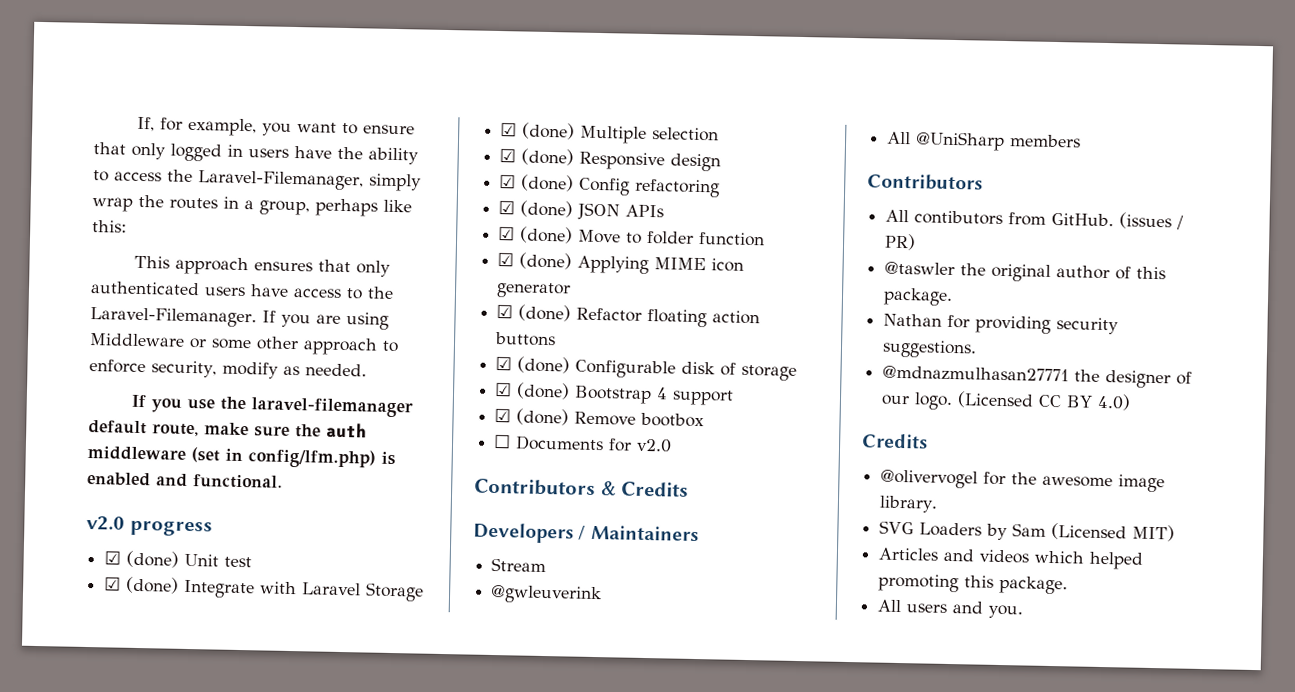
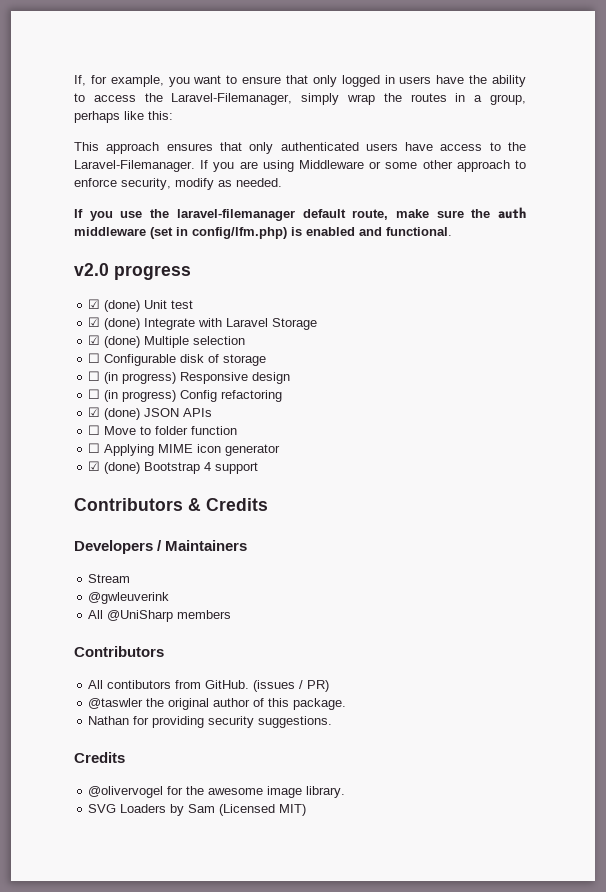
[499,148,575,166] ☑ (done) -> [88,353,267,366] [88,371,177,384] ☐ Configurable disk of storage // ☐ (in progress)
[499,174,575,192] ☑ (done) -> [88,389,177,402] ☐ (in progress)
[498,226,574,244] ☑ (done) -> [88,425,101,435] ☐
[497,252,573,270] ☑ (done) -> [88,443,101,453] ☐
[496,304,761,328] [494,331,557,347] [495,356,798,381] // ☑ (done) Refactor floating action buttons // ☑ (done) Configurable disk of storage -> (281, 450) none
[494,407,705,428] [493,433,673,453] // ☑ (done) Remove bootbox // ☐ Documents for v2.0 -> (259, 468) none
[882,365,1193,389] [881,391,1132,411] // @mdnazmulhasan27771 the designer of our logo. (Licensed CC BY 4.0) -> (333, 722) none
[878,547,1145,570] [878,573,1069,595] [877,599,1024,619] // Articles and videos which helped promoting this package. // All users and you. -> (307, 810) none

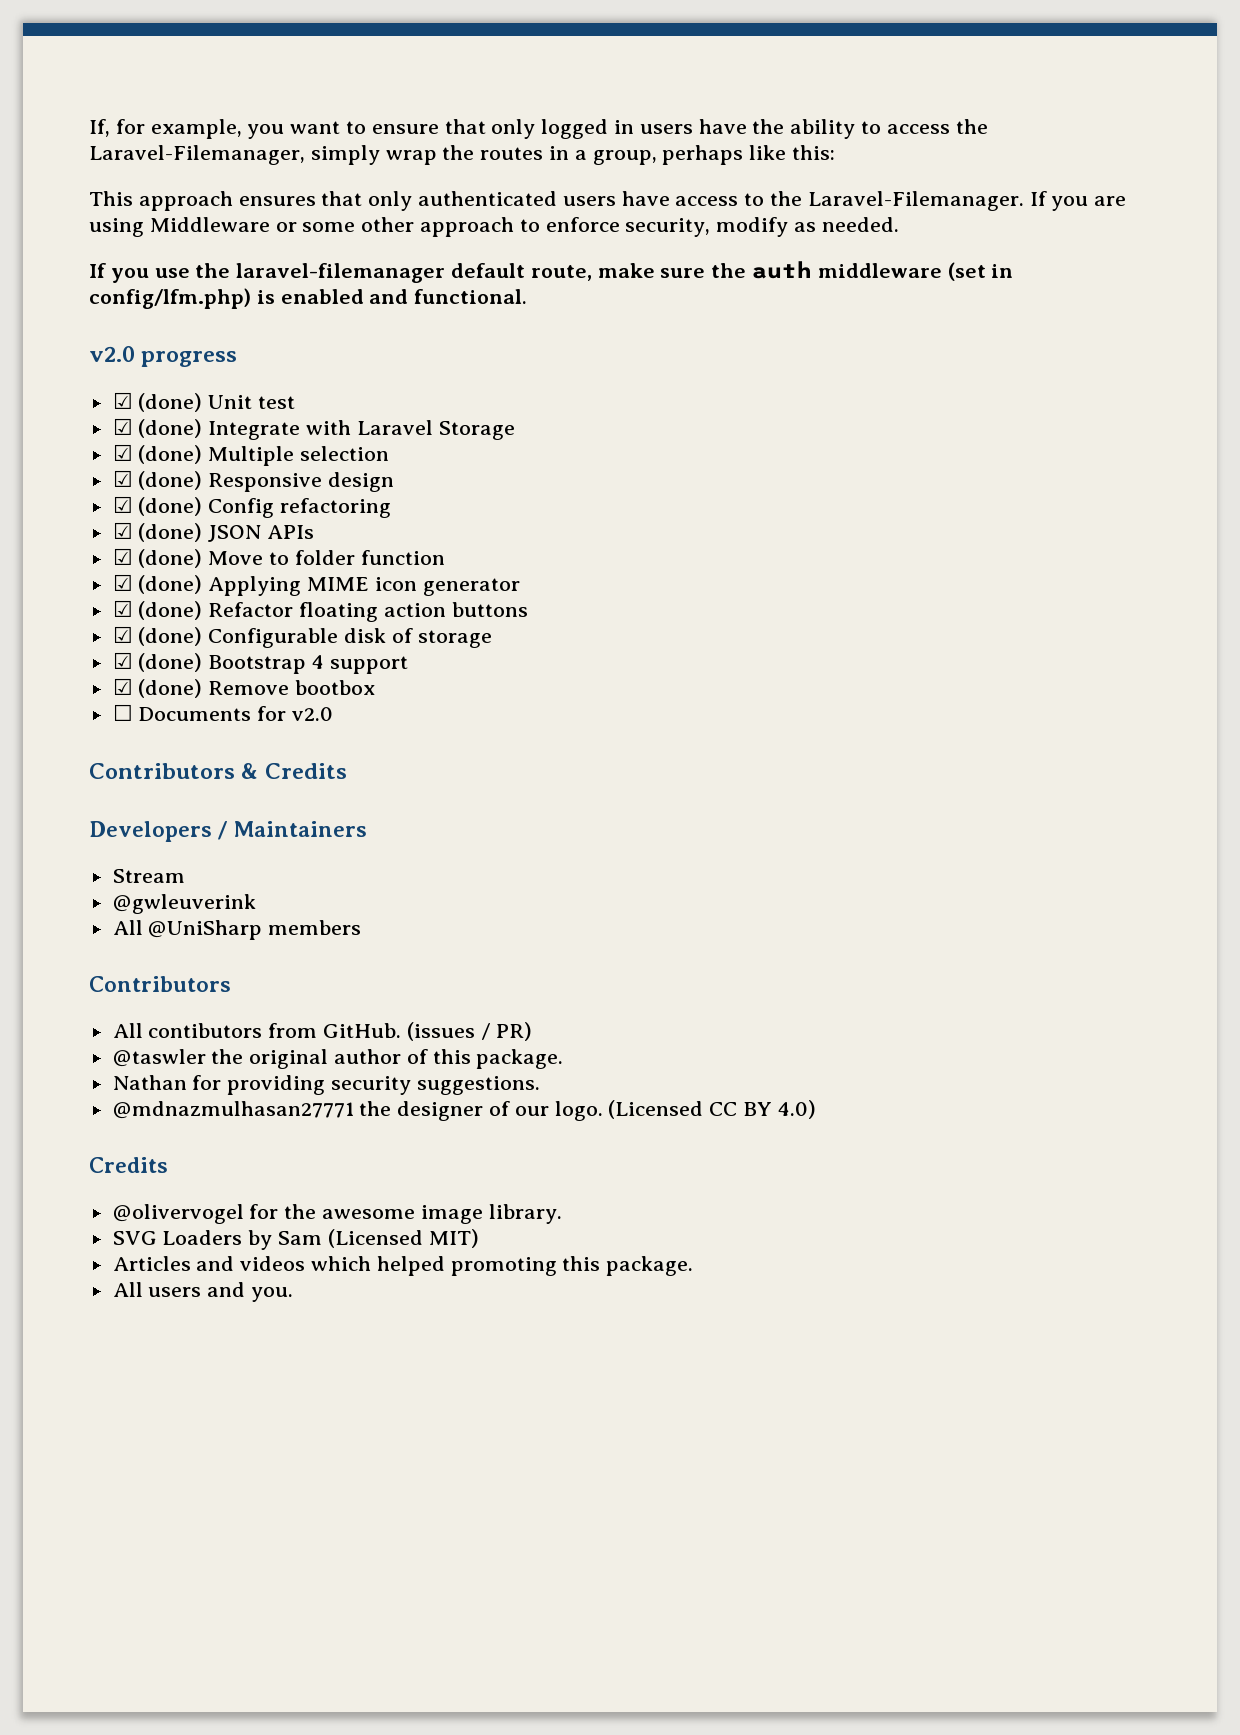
[88,353,267,366] [88,371,177,384] ☐ Configurable disk of storage // ☐ (in progress) -> [112,470,203,490] ☑ (done)
[88,389,177,402] ☐ (in progress) -> [112,496,203,516] ☑ (done)
[88,425,101,435] ☐ -> [112,548,203,568] ☑ (done)
[88,443,101,453] ☐ -> [112,574,203,594] ☑ (done)
(281, 450) none -> [112,600,528,622] [112,626,492,648] // ☑ (done) Refactor floating action buttons // ☑ (done) Configurable disk of storage
(259, 468) none -> [112,678,376,698] [112,704,334,721] // ☑ (done) Remove bootbox // ☐ Documents for v2.0
(333, 722) none -> [112,1100,816,1121] // @mdnazmulhasan27771 the designer of our logo. (Licensed CC BY 4.0)
(307, 810) none -> [112,1256,694,1276] [112,1282,294,1302] // Articles and videos which helped promoting this package. // All users and you.

